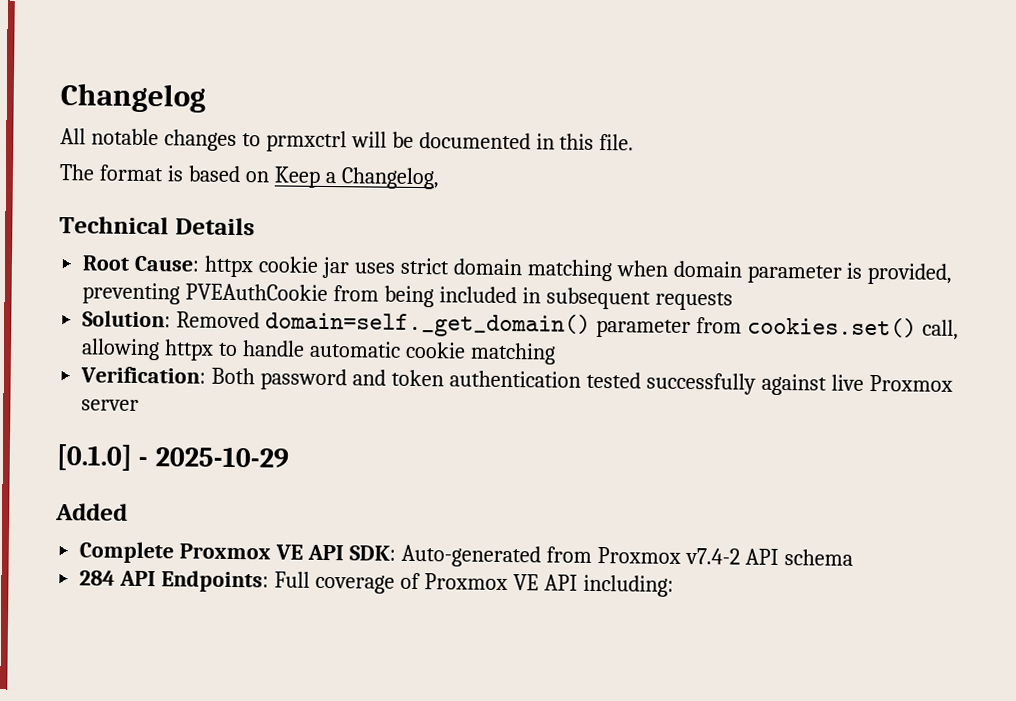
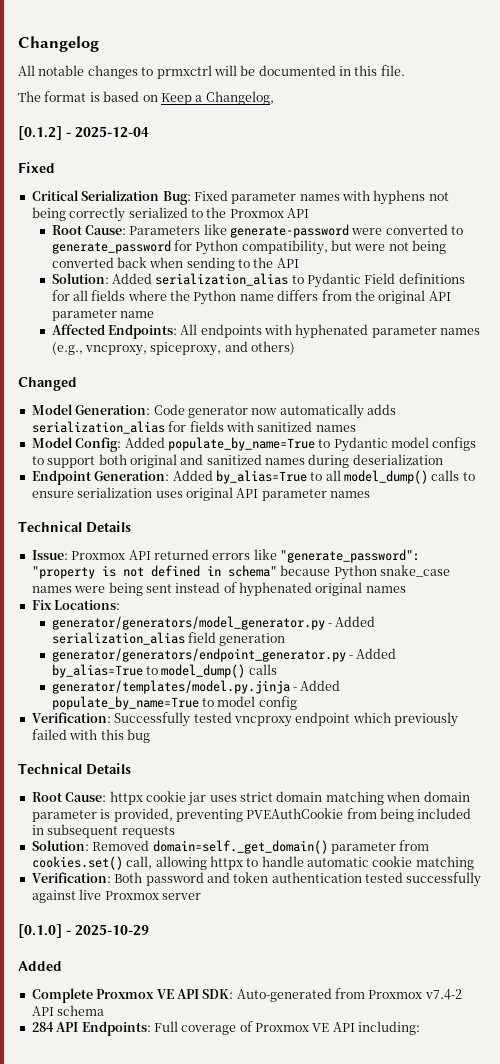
(439, 178) none -> [18,126,150,140] [18,162,55,173] [31,190,449,205] [31,207,309,222] [51,224,464,238] [51,240,447,255] [51,257,299,271] [51,273,465,288] [51,290,451,305] [51,309,154,321] [51,324,481,339] [51,341,296,356] [18,377,77,391] [31,404,396,419] [31,421,356,434] [31,437,477,452] [31,454,443,468] [31,470,475,485] [31,487,370,501] [18,521,131,533] [31,549,420,563] [31,565,450,580] [31,582,406,597] [31,600,121,610] [51,616,376,630] [51,632,286,646] [51,648,397,662] [51,664,277,678] [51,680,341,694] [51,696,297,710] [31,712,458,727] [31,729,150,743] // [0.1.2] - 2025-12-04 // Fixed // Critical Serialization Bug: Fixed parameter names with hyphens not being correctly serialized to the Proxmox API // Root Cause: Parameters like generate-password were converted to generate_password for Python compatibility, but were not being converted back when sending to the API // Solution: Added serialization_alias to Pydantic Field definitions for all fields where the Python name differs from the original API parameter name // Affected Endpoints: All endpoints with hyphenated parameter names (e.g., vncproxy, spiceproxy, and others) // Changed // Model Generation: Code generator now automatically adds serialization_alias for fields with sanitized names // Model Config: Added populate_by_name=True to Pydantic model configs to support both original and sanitized names during deserialization // Endpoint Generation: Added by_alias=True to all model_dump() calls to ensure serialization uses original API parameter names // Technical Details // Issue: Proxmox API returned errors like "generate_password": "property is not defined in schema" because Python snake_case names were being sent instead of hyphenated original names // Fix Locations: // generator/generators/model_generator.py - Added serialization_alias field generation // generator/generators/endpoint_generator.py - Added by_alias=True to model_dump() calls // generator/templates/model.py.jinja - Added populate_by_name=True to model config // Verification: Successfully tested vncproxy endpoint which previously failed with this bug

